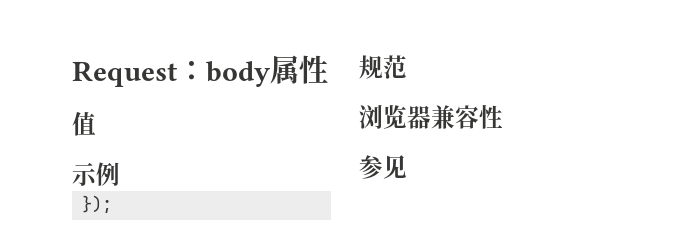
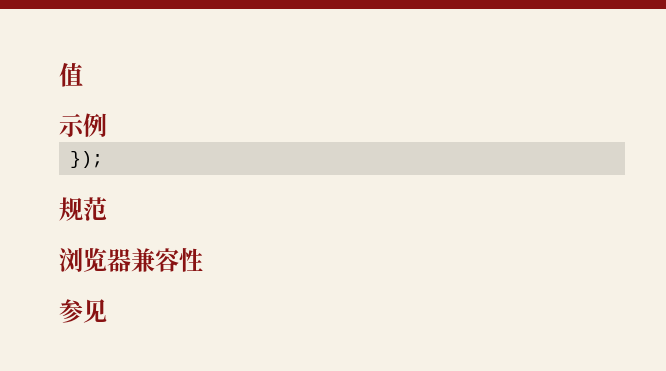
[72,55,328,87] Request：body属性 // -> (59, 74) none

